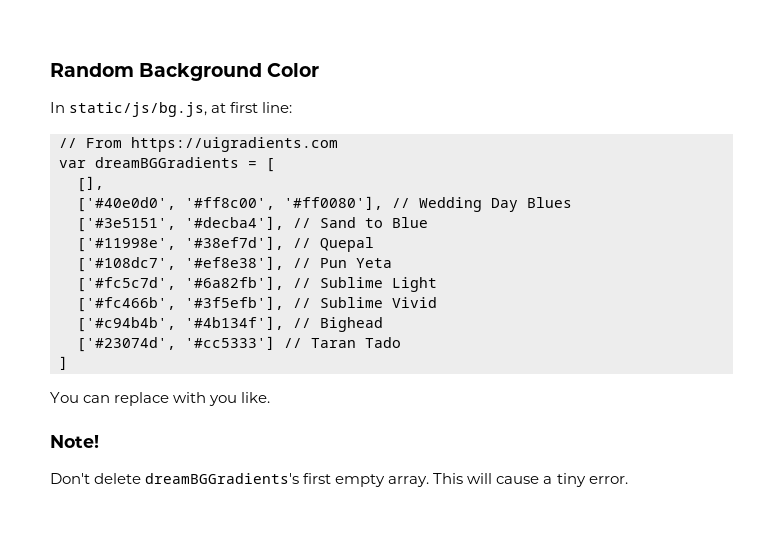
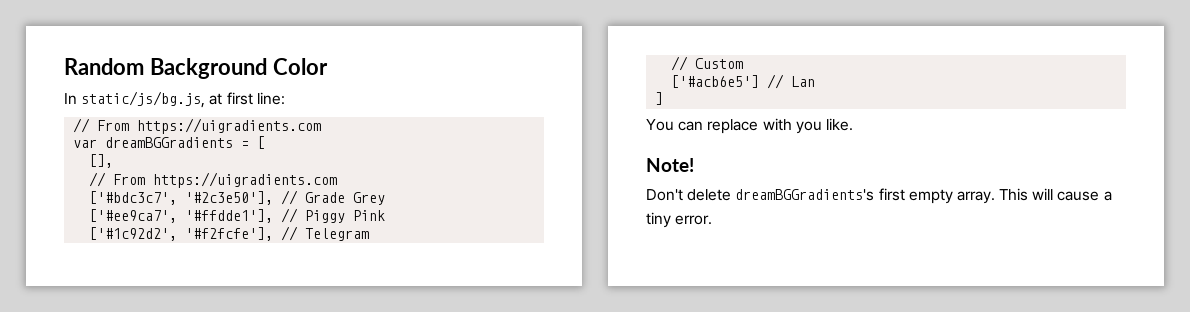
[77,196,572,212] [77,216,428,232] [77,236,374,252] [77,256,392,272] [77,276,437,292] [77,296,437,312] [77,316,383,332] [77,336,401,352] ['#40e0d0', '#ff8c00', '#ff0080'], // Wedding Day Blues // ['#3e5151', '#decba4'], // Sand to Blue // ['#11998e', '#38ef7d'], // Quepal // ['#108dc7', '#ef8e38'], // Pun Yeta // ['#fc5c7d', '#6a82fb'], // Sublime Light // ['#fc466b', '#3f5efb'], // Sublime Vivid // ['#c94b4b', '#4b134f'], // Bighead // ['#23074d', '#cc5333'] // Taran Tado -> [89,172,338,188] [89,190,386,205] [89,208,386,223] [89,226,370,241] [671,56,744,71] [671,74,816,89] // From https://uigradients.com // ['#bdc3c7', '#2c3e50'], // Grade Grey // ['#ee9ca7', '#ffdde1'], // Piggy Pink // ['#1c92d2', '#f2fcfe'], // Telegram // // Custom // ['#acb6e5'] // Lan

